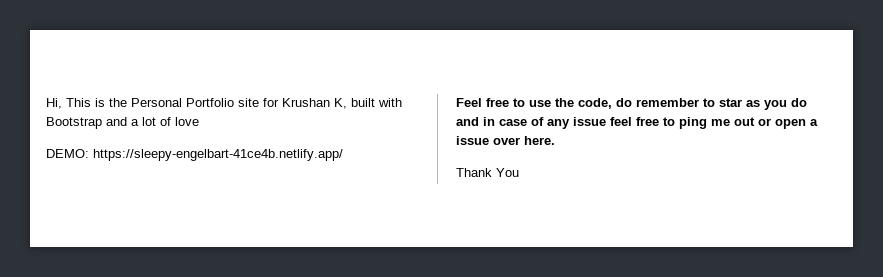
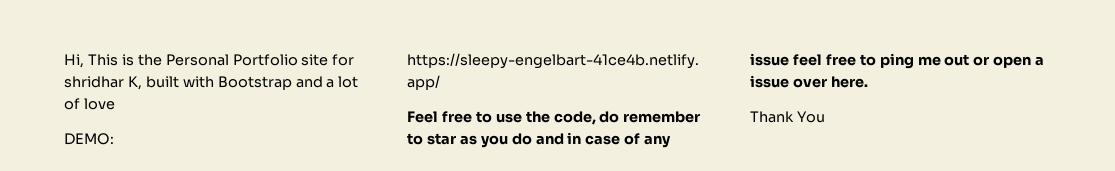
[282,98,330,107] Krushan -> [64,76,124,88] shridhar

